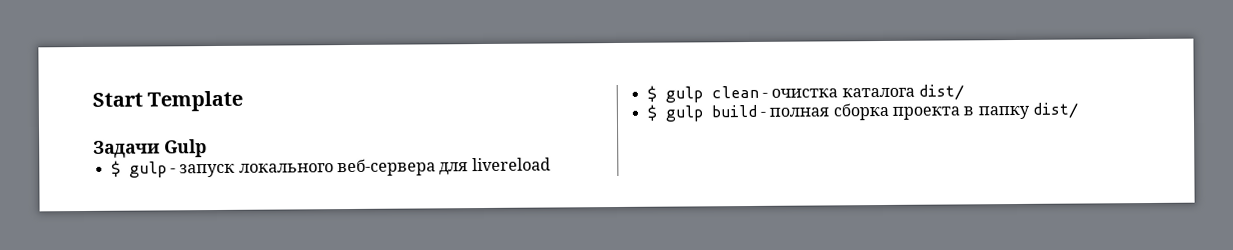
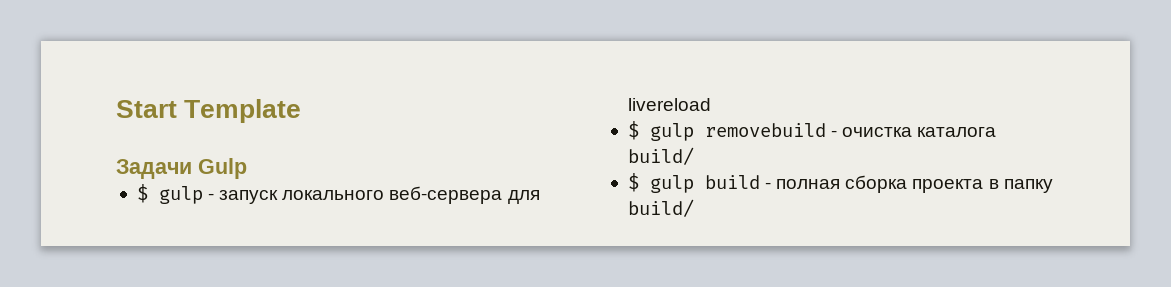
[710,85,759,99] clean -> [704,123,826,137] removebuild
[917,84,964,101] dist/ -> [627,147,694,165] build/
[1031,102,1078,119] dist/ -> [627,199,694,217] build/

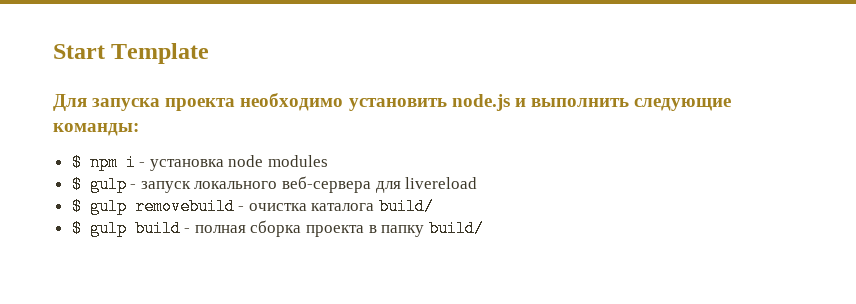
[116,158,247,179] Задачи Gulp -> [53,93,732,111] [53,123,139,136] [71,154,329,171] Для запуска проекта необходимо установить node.js и выполнить следующие команды: // $ npm i - установка node modules

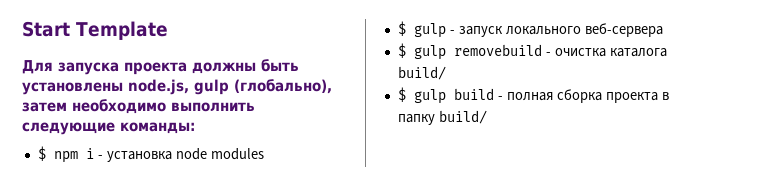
[240,93,526,111] необходимо установить node.js и -> [192,59,299,74] [22,79,332,95] [22,99,166,114] должны быть установлены node.js, gulp (глобально), затем необходимо
[375,177,478,193] для livereload -> (663, 30) none

